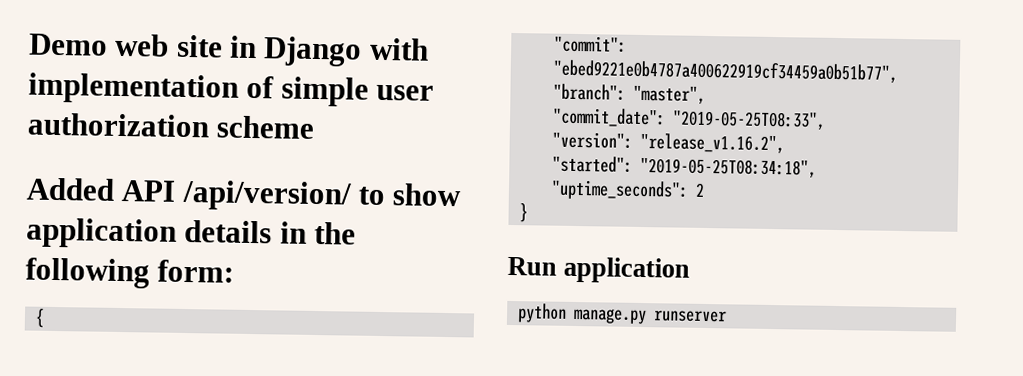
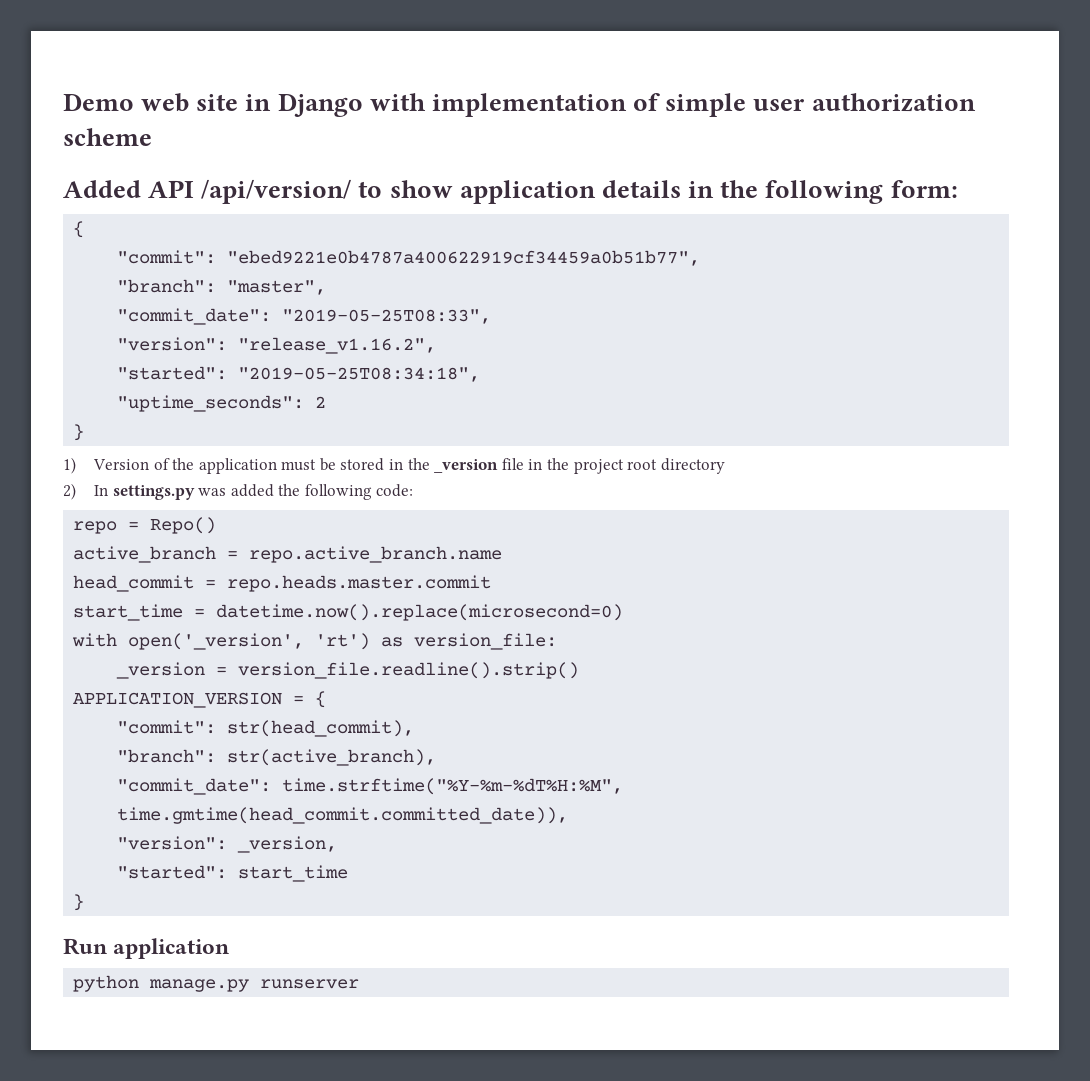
(529, 213) none -> [63,457,725,474] [63,483,414,500] [73,517,217,534] [73,546,503,563] [73,575,492,592] [73,604,624,621] [72,633,558,650] [116,662,580,679] [73,691,327,708] [117,720,415,737] [117,749,437,766] [117,778,624,795] [117,807,569,824] [117,836,338,853] [117,865,349,882] [73,894,85,911] // 1) Version of the application must be stored in the _version file in the project root directory // 2) In settings.py was added the following code: // repo = Repo() // active_branch = repo.active_branch.name // head_commit = repo.heads.master.commit // start_time = datetime.now().replace(microsecond=0) // with open('_version', 'rt') as version_file: // _version = version_file.readline().strip() // APPLICATION_VERSION = { // "commit": str(head_commit), // "branch": str(active_branch), // "commit_date": time.strftime("%Y-%m-%dT%H:%M", time.gmtime(head_commit.committed_date)), // "version": _version, // "started": start_time // }

